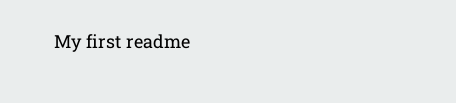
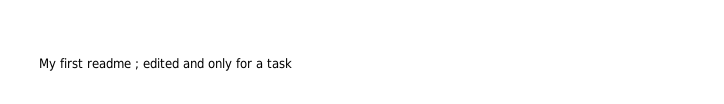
(190, 41) none -> [135,58,292,71] ; edited and only for a task

